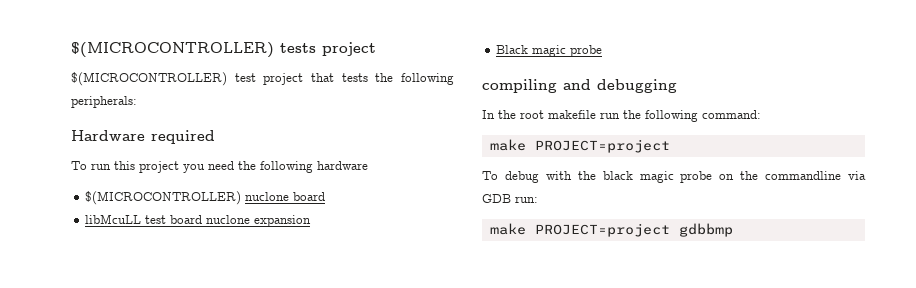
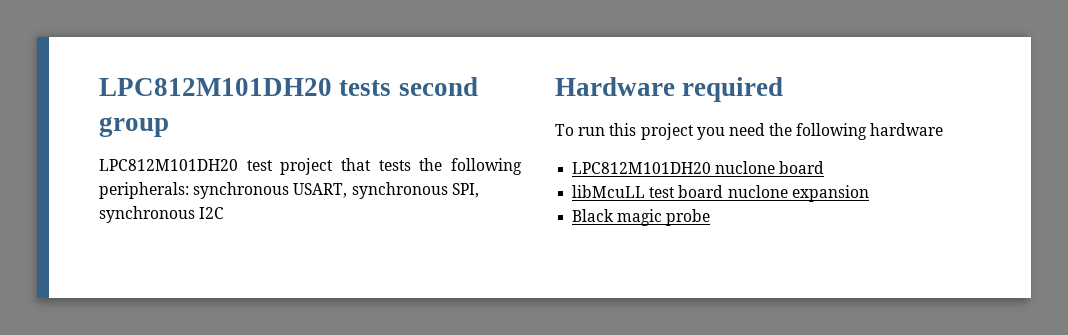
[71,42,376,58] [71,72,227,86] $(MICROCONTROLLER) tests project // $(MICROCONTROLLER) -> [99,77,478,96] [99,116,169,137] [99,159,238,171] LPC812M101DH20 tests second group // LPC812M101DH20
(137, 102) none -> [193,182,479,199] [99,206,225,223] synchronous USART, synchronous SPI, synchronous I2C
[85,191,242,205] $(MICROCONTROLLER) -> [572,162,712,174] LPC812M101DH20
[482,79,677,93] [482,110,761,122] [489,139,670,153] [482,171,866,183] [482,194,538,203] [489,223,733,237] // compiling and debugging // In the root makefile run the following command: // make PROJECT=project // To debug with the black magic probe on the commandline via GDB run: // make PROJECT=project gdbbmp -> (711, 217) none

